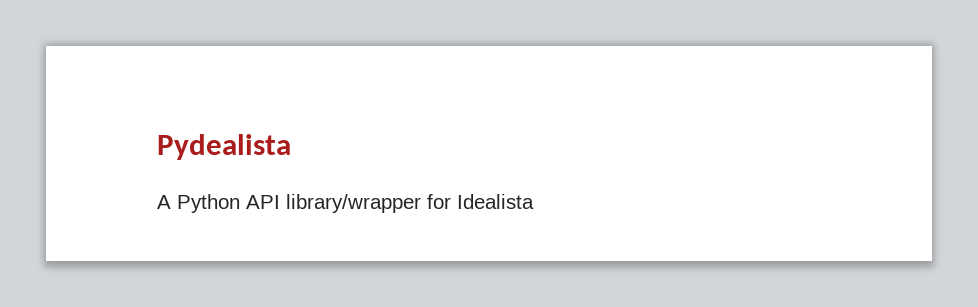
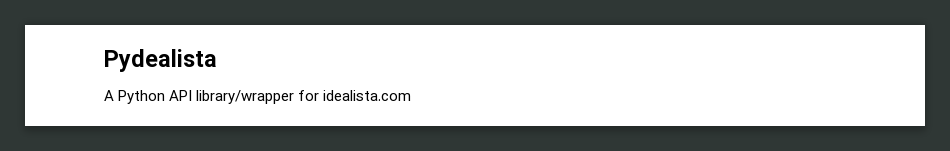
[457,194,534,209] Idealista -> [323,90,412,101] idealista.com

